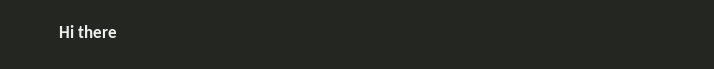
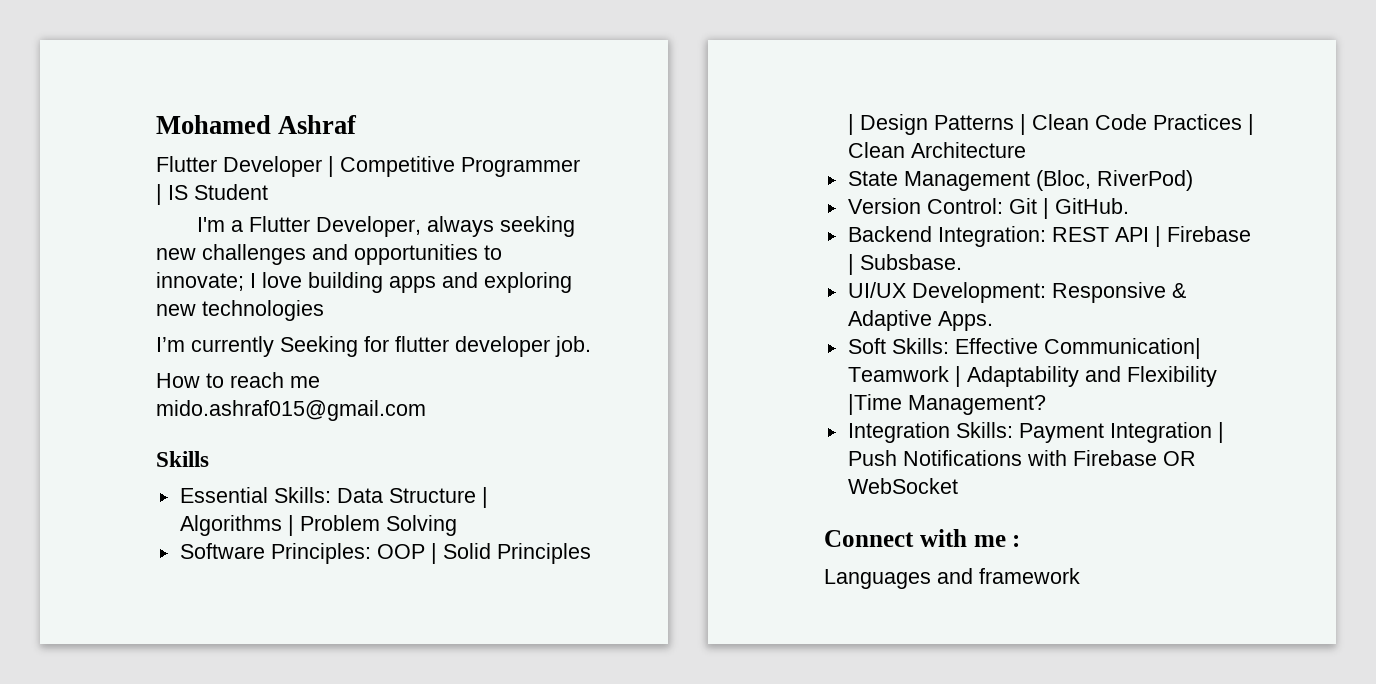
[59,25,118,38] Hi there -> [156,115,358,134] [156,156,580,177] [156,184,268,205] [196,216,575,237] [156,244,502,265] [156,272,572,293] [156,300,324,321] [156,336,591,357] [156,372,320,388] [156,400,426,421] [156,451,209,467] [179,487,488,508] [179,515,457,536] [179,543,591,564] [847,114,1254,135] [847,142,1026,158] [847,170,1193,191] [847,198,1129,219] [847,226,1251,247] [847,254,962,275] [847,282,1186,303] [847,310,993,331] [847,338,1201,359] [847,366,1217,387] [847,394,1046,415] [847,422,1224,443] [847,450,1196,466] [847,478,958,494] [824,529,1021,547] [824,568,1080,589] Mohamed Ashraf // Flutter Developer | Competitive Programmer | IS Student // I'm a Flutter Developer, always seeking new challenges and opportunities to innovate; I love building apps and exploring new technologies // I’m currently Seeking for flutter developer job. // How to reach me mido.ashraf015@gmail.com // Skills // Essential Skills: Data Structure | Algorithms | Problem Solving // Software Principles: OOP | Solid Principles | Design Patterns | Clean Code Practices | Clean Architecture // State Management (Bloc, RiverPod) // Version Control: Git | GitHub. // Backend Integration: REST API | Firebase | Subsbase. // UI/UX Development: Responsive & Adaptive Apps. // Soft Skills: Effective Communication| Teamwork | Adaptability and Flexibility |Time Management? // Integration Skills: Payment Integration | Push Notifications with Firebase OR WebSocket // Connect with me : // Languages and framework

